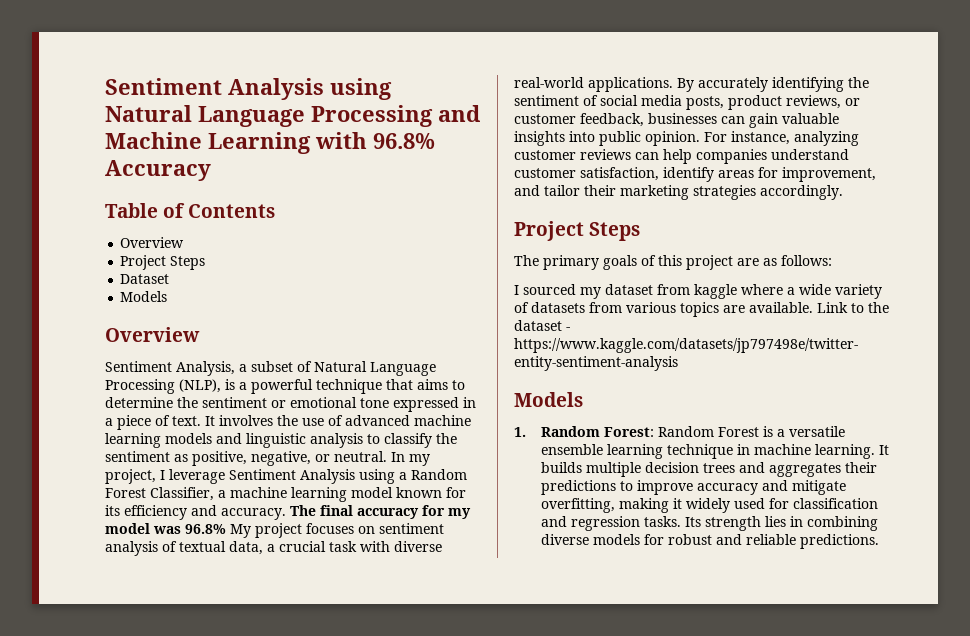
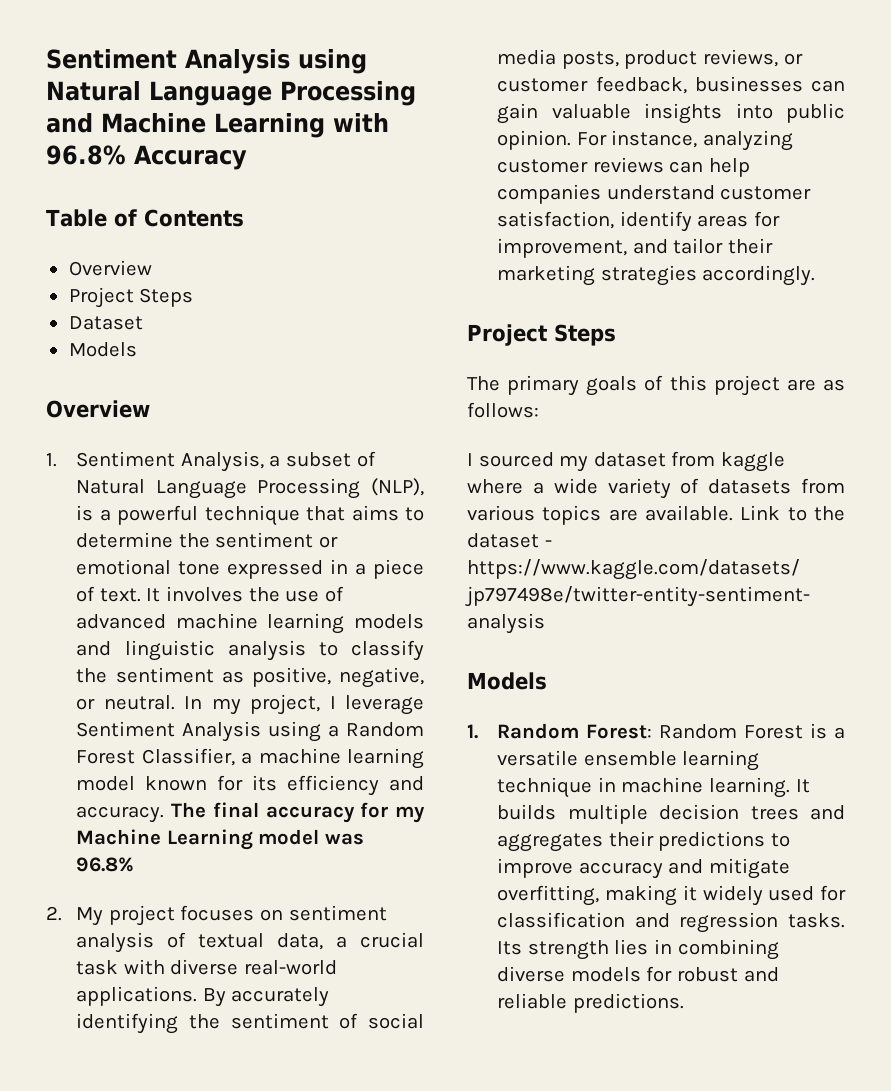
(200, 334) none -> [46,453,57,467] 1.
(471, 513) none -> [76,829,253,850] Machine Learning
(226, 529) none -> [46,906,62,921] // 2.

